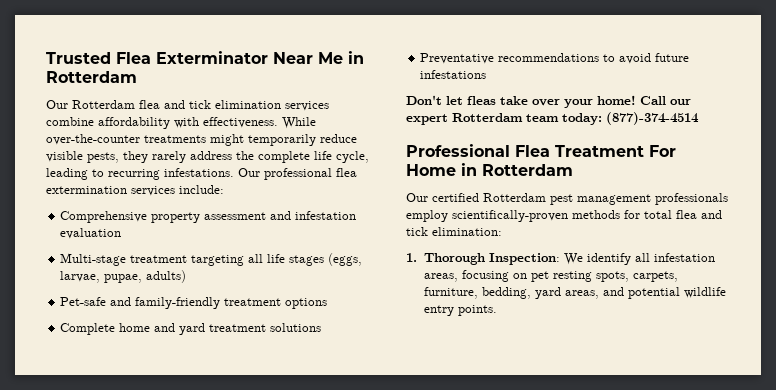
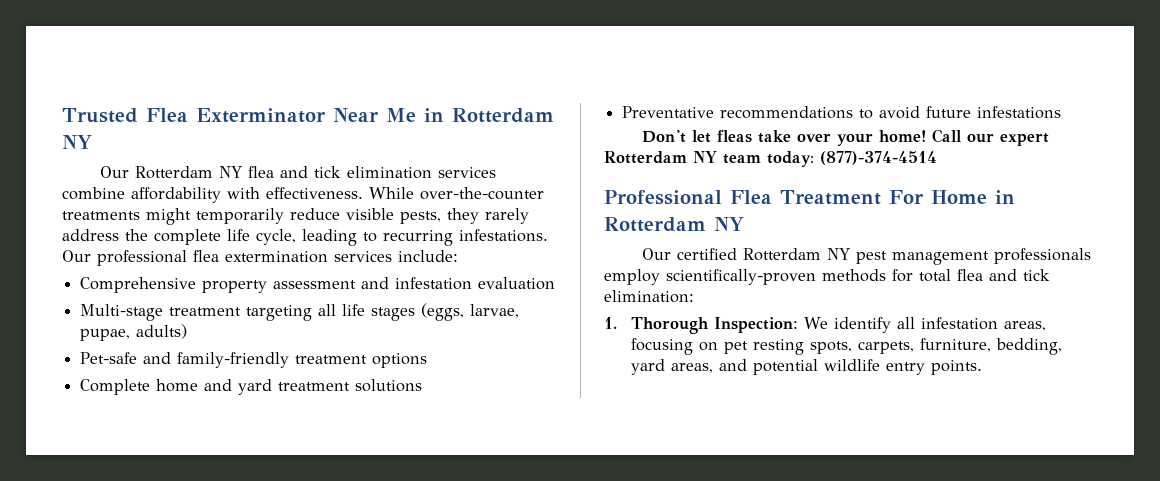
(137, 77) none -> [62,135,92,149] NY
(135, 104) none -> [218,166,242,178] NY
(523, 117) none -> [693,151,717,163] NY
(573, 170) none -> [714,217,744,231] NY
(546, 197) none -> [826,248,850,260] NY

